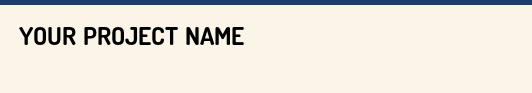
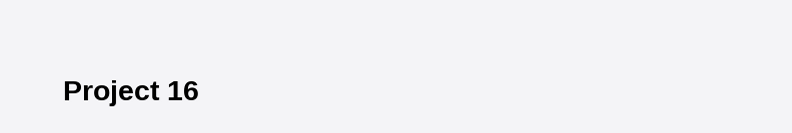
[19,27,244,45] YOUR PROJECT NAME -> [63,80,200,107] Project 16

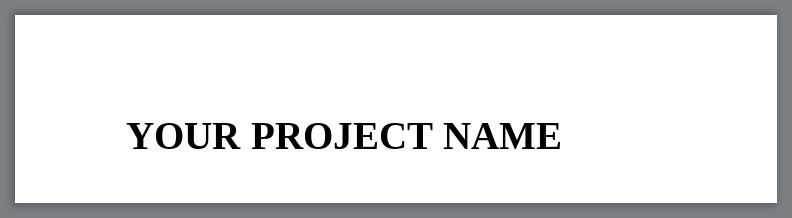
[63,80,200,107] Project 16 -> [126,123,563,149] YOUR PROJECT NAME

